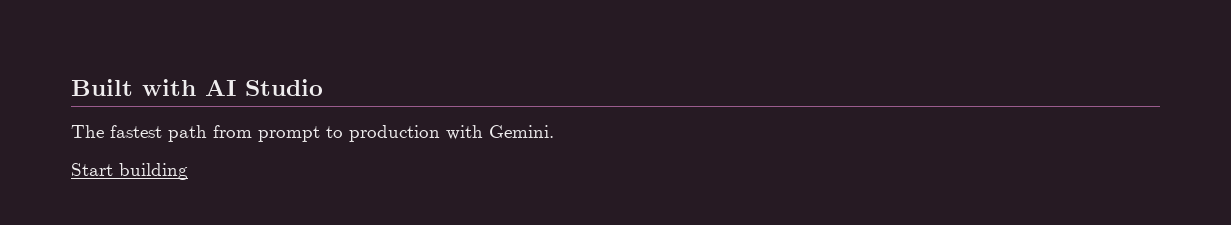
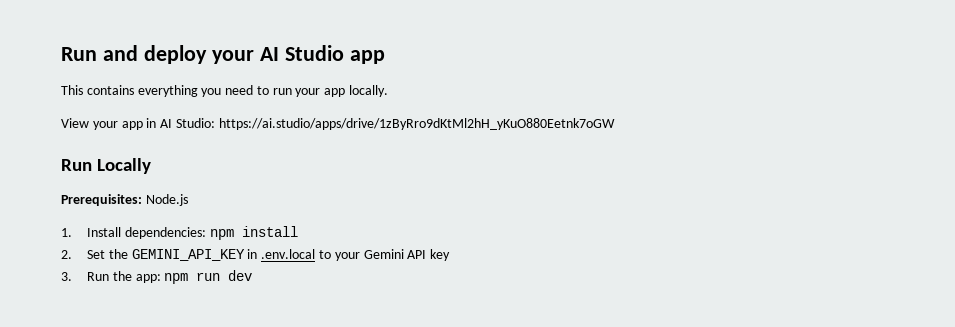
[71,79,323,96] [71,125,554,142] [71,163,188,180] Built with AI Studio // The fastest path from prompt to production with Gemini. // Start building -> [61,45,385,64] [61,85,389,97] [61,118,615,130] [61,158,152,174] [61,194,188,206] [61,226,298,240] [61,249,451,261] [61,270,253,284] Run and deploy your AI Studio app // This contains everything you need to run your app locally. // View your app in AI Studio: https://ai.studio/apps/drive/1zByRro9dKtMl2hH_yKuO880Eetnk7oGW // Run Locally // Prerequisites: Node.js // 1. Install dependencies: npm install // 2. Set the GEMINI_API_KEY in .env.local to your Gemini API key // 3. Run the app: npm run dev

